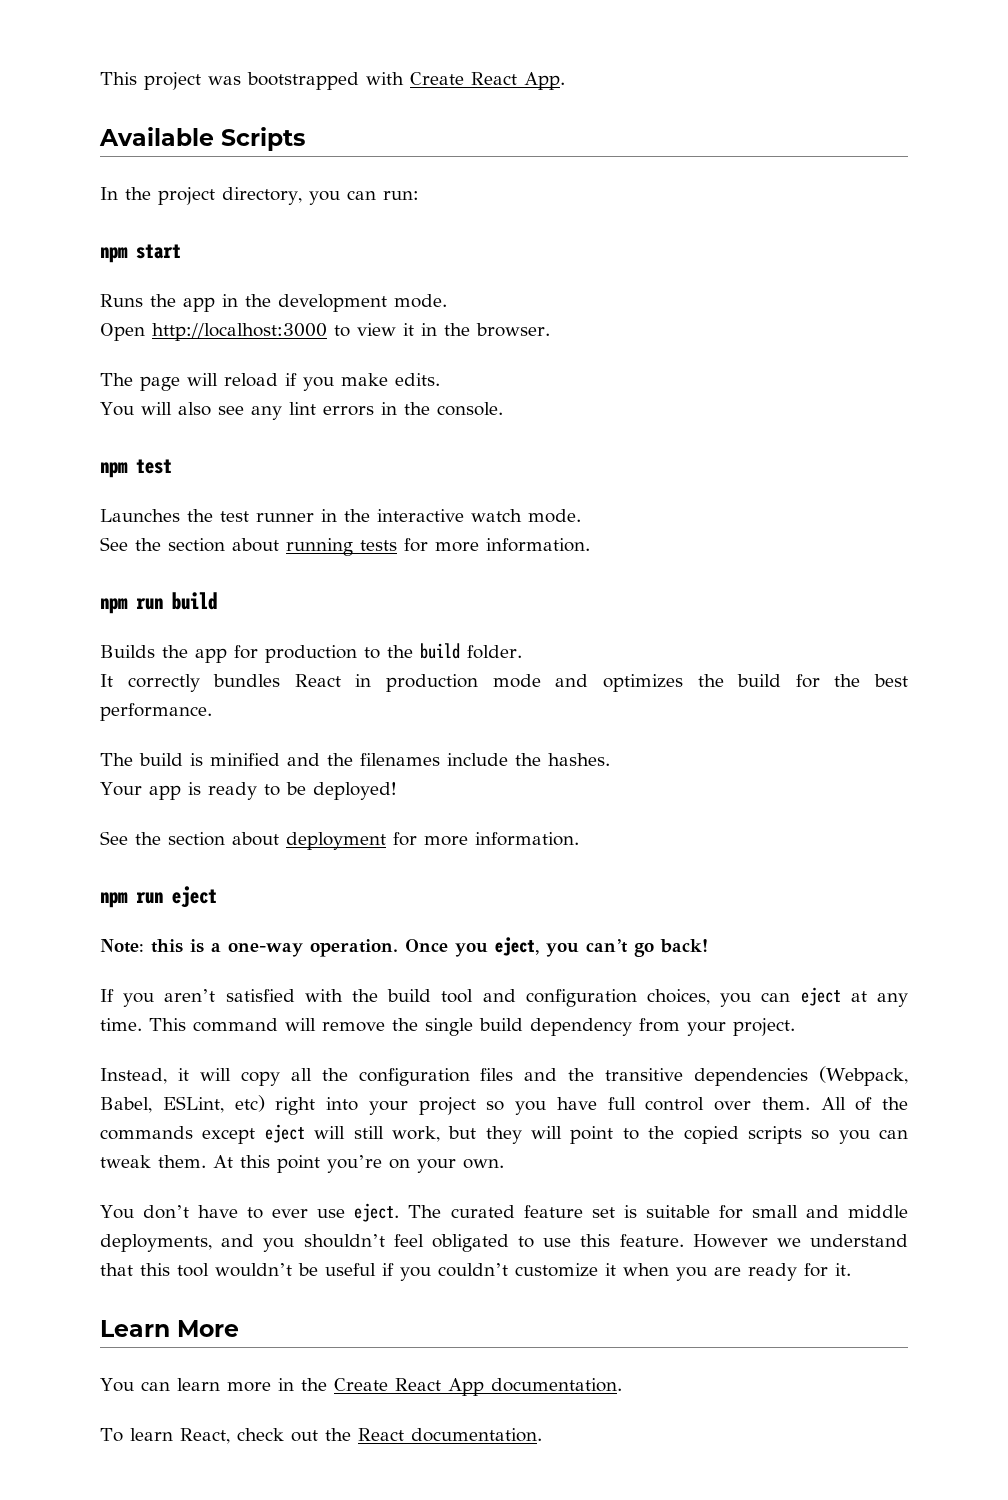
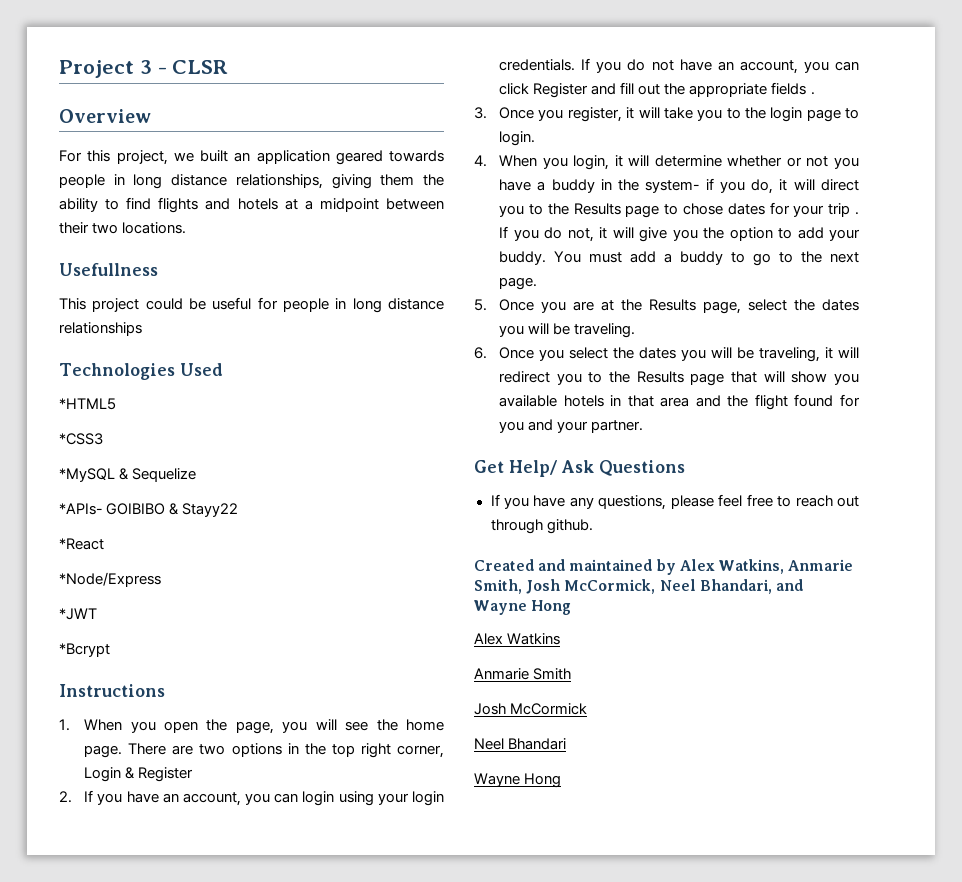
[100,72,565,90] [99,127,305,151] [100,187,419,205] [100,244,181,263] [100,294,447,312] [100,323,550,341] [100,373,440,391] [100,402,503,420] [100,459,172,478] [100,509,581,523] [100,537,590,556] [100,592,217,614] [100,643,522,663] [100,674,909,692] [100,703,212,721] [100,753,610,766] [100,782,397,800] [100,831,579,850] [100,886,217,908] [100,937,708,957] [100,987,909,1007] [100,1018,795,1036] [100,1066,909,1086] [100,1095,908,1115] [100,1124,908,1144] [100,1155,504,1173] [100,1203,908,1222] [100,1234,908,1252] [100,1263,851,1281] [100,1320,239,1337] [100,1378,622,1396] [100,1428,542,1444] This project was bootstrapped with Create React App. // Available Scripts // In the project directory, you can run: // npm start // Runs the app in the development mode. // Open http://localhost:3000 to view it in the browser. // The page will reload if you make edits. // You will also see any lint errors in the console. // npm test // Launches the test runner in the interactive watch mode. // See the section about running tests for more information. // npm run build // Builds the app for production to the build folder. // It correctly bundles React in production mode and optimizes the build for the best performance. // The build is minified and the filenames include the hashes. // Your app is ready to be deployed! // See the section about deployment for more information. // npm run eject // Note: this is a one-way operation. Once you eject, you can’t go back! // If you aren’t satisfied with the build tool and configuration choices, you can eject at any time. This command will remove the single build dependency from your project. // Instead, it will copy all the configuration files and the transitive dependencies (Webpack, Babel, ESLint, etc) right into your project so you have full control over them. All of the commands except eject will still work, but they will point to the copied scripts so you can tweak them. At this point you’re on your own. // You don’t have to ever use eject. The curated feature set is suitable for small and middle deployments, and you shouldn’t feel obligated to use this feature. However we understand that this tool wouldn’t be useful if you couldn’t customize it when you are ready for it. // Learn More // You can learn more in the Create React App documentation. // To learn React, check out the React documentation. -> [59,60,229,78] [59,109,151,123] [59,150,444,165] [59,174,445,189] [59,197,444,213] [59,222,187,234] [59,263,158,276] [59,297,444,313] [59,322,142,336] [59,363,223,380] [59,398,116,410] [59,433,103,445] [59,468,197,482] [59,503,239,517] [59,538,104,550] [59,572,161,587] [59,608,97,620] [59,643,110,657] [59,684,165,697] [59,719,444,734] [84,743,444,758] [84,767,194,782] [59,790,444,806] [499,58,859,74] [499,82,815,98] [474,107,859,122] [499,131,536,146] [474,155,859,170] [499,178,859,194] [499,202,859,218] [499,226,860,242] [499,251,859,266] [499,277,538,290] [474,299,859,314] [499,323,636,338] [474,347,859,362] [499,371,859,386] [499,394,860,410] [499,419,644,433] [474,460,686,477] [490,494,859,510] [490,519,593,534] [474,559,854,575] [474,579,803,594] [474,600,572,615] [474,633,561,645] [474,668,572,680] [474,703,588,715] [474,738,567,750] [474,773,562,788] Project 3 - CLSR // Overview // For this project, we built an application geared towards people in long distance relationships, giving them the ability to find flights and hotels at a midpoint between their two locations. // Usefullness // This project could be useful for people in long distance relationships // Technologies Used // *HTML5 // *CSS3 // *MySQL & Sequelize // *APIs- GOIBIBO & Stayy22 // *React // *Node/Express // *JWT // *Bcrypt // Instructions // 1. When you open the page, you will see the home page. There are two options in the top right corner, Login & Register // 2. If you have an account, you can login using your login credentials. If you do not have an account, you can click Register and fill out the appropriate fields . // 3. Once you register, it will take you to the login page to login. // 4. When you login, it will determine whether or not you have a buddy in the system- if you do, it will direct you to the Results page to chose dates for your trip . If you do not, it will give you the option to add your buddy. You must add a buddy to go to the next page. // 5. Once you are at the Results page, select the dates you will be traveling. // 6. Once you select the dates you will be traveling, it will redirect you to the Results page that will show you available hotels in that area and the flight found for you and your partner. // Get Help/ Ask Questions // If you have any questions, please feel free to reach out through github. // Created and maintained by Alex Watkins, Anmarie Smith, Josh McCormick, Neel Bhandari, and Wayne Hong // Alex Watkins // Anmarie Smith // Josh McCormick // Neel Bhandari // Wayne Hong

